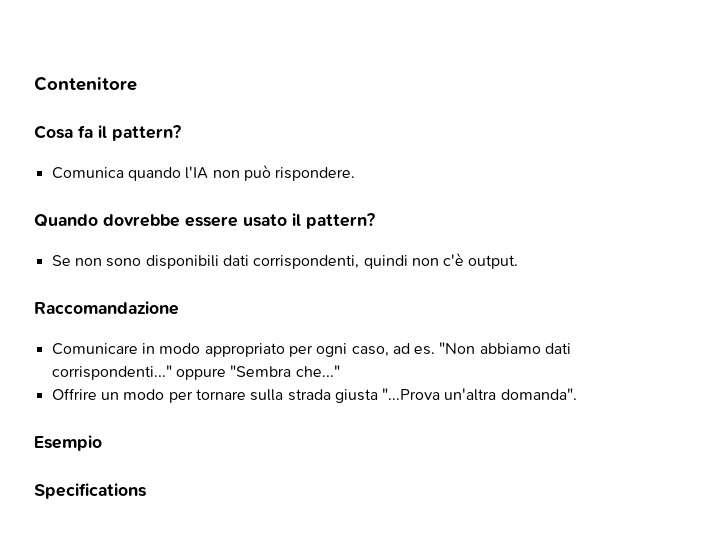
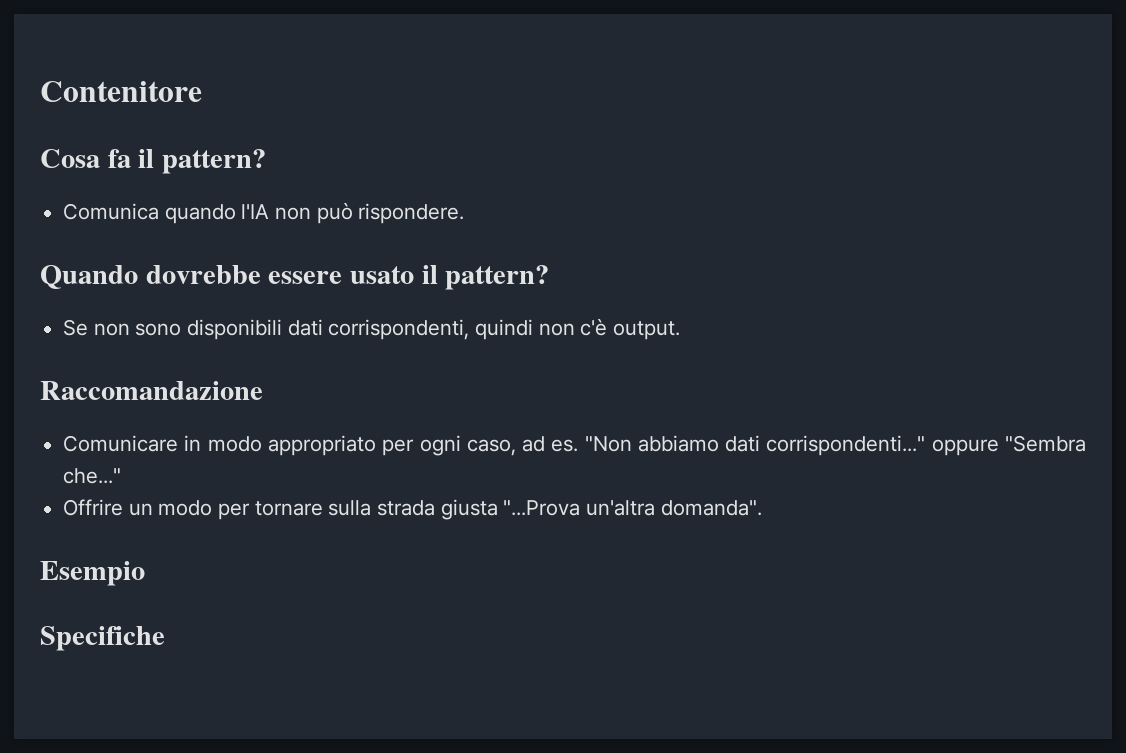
[34,483,146,499] Specifications -> [40,626,165,651] Specifiche

